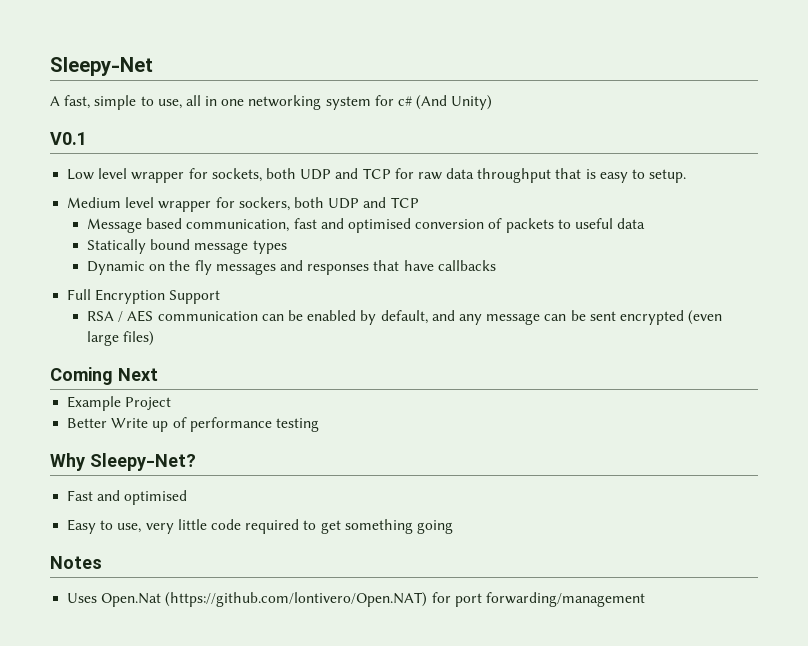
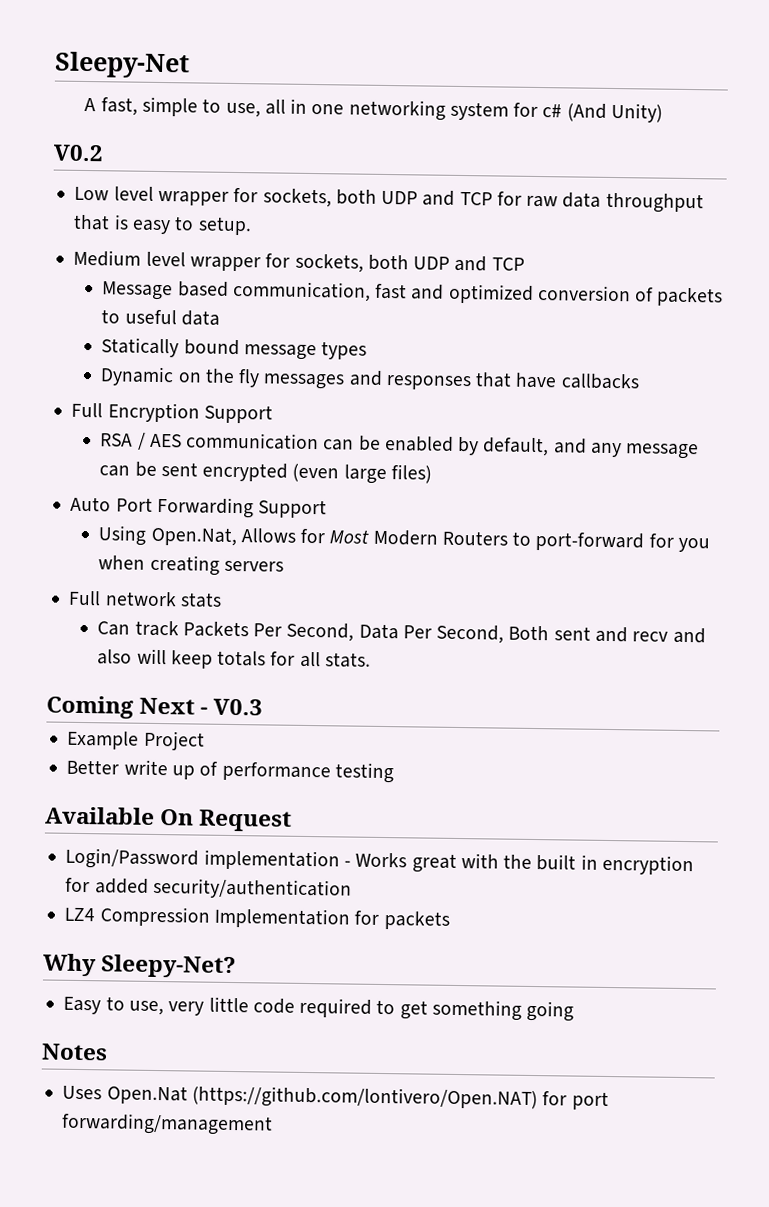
[50,132,87,145] V0.1 -> [53,144,104,162] V0.2
[238,197,290,211] sockers, -> [294,253,364,273] sockets,
[348,218,412,233] optimised -> [447,283,534,304] optimized
(155, 338) none -> [70,496,328,519] [98,525,710,553] [98,554,284,576] [68,590,222,608] [97,620,706,644] [97,648,371,669] // Auto Port Forwarding Support // Using Open.Nat, Allows for Most Modern Routers to port-forward for you when creating servers // Full network stats // Can track Packets Per Second, Data Per Second, Both sent and recv and also will keep totals for all stats.
(158, 374) none -> [200,698,264,716] - V0.3
[111,418,149,428] Write -> [123,759,168,776] write
(319, 425) none -> [45,806,293,832] [65,847,694,876] [65,877,352,900] [64,906,450,930] // Available On Request // Login/Password implementation - Works great with the built in encryption for added security/authentication // LZ4 Compression Implementation for packets
[67,490,188,505] // Fast and optimised -> (237, 966) none

